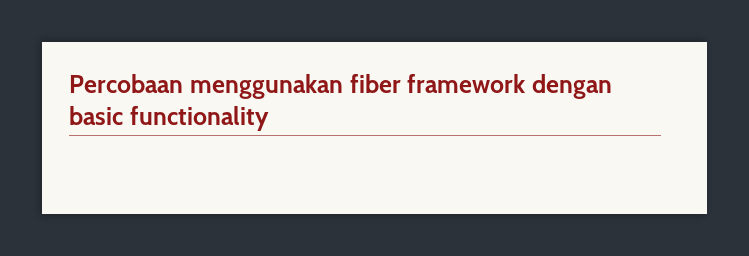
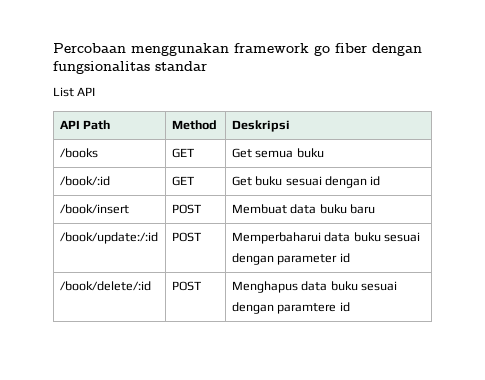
[349,74,612,99] [69,106,269,131] fiber framework dengan basic functionality -> [234,43,422,56] [53,61,207,74] [53,87,96,97] [59,120,111,130] [171,120,217,130] [231,120,290,132] [59,148,98,158] [171,148,194,158] [231,148,324,158] [59,176,110,186] [171,176,194,186] [231,176,381,188] [59,204,129,214] [171,204,201,214] [231,204,376,214] [59,232,158,244] [171,232,201,242] [231,232,421,244] [231,253,350,265] [59,281,151,291] [171,281,201,291] [231,281,398,293] [231,302,350,314] framework go fiber dengan fungsionalitas standar // List API // API Path | Method | Deskripsi // /books | GET | Get semua buku // /book/:id | GET | Get buku sesuai dengan id // /book/insert | POST | Membuat data buku baru // /book/update:/:id | POST | Memperbaharui data buku sesuai dengan parameter id // /book/delete/:id | POST | Menghapus data buku sesuai dengan paramtere id

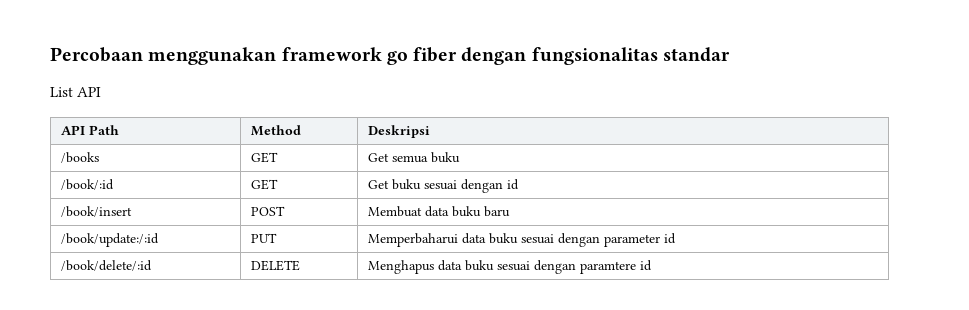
[171,232,201,242] POST -> [251,233,278,243] PUT
[171,281,201,291] POST -> [251,260,301,271] DELETE

